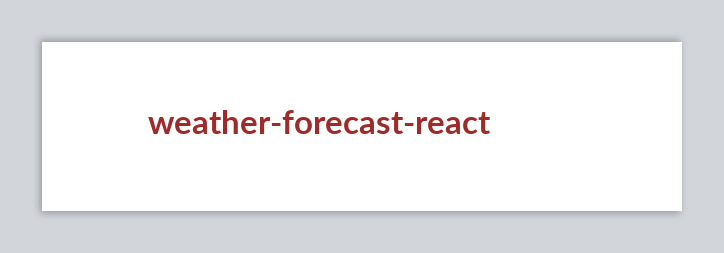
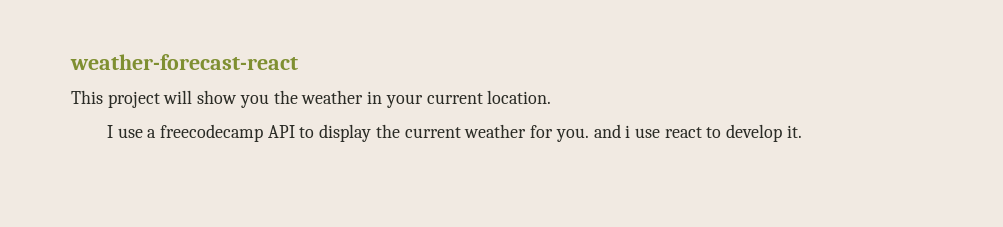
(491, 122) none -> [71,90,552,108] [106,124,802,142] // This project will show you the weather in your current location. // I use a freecodecamp API to display the current weather for you. and i use react to develop it.

